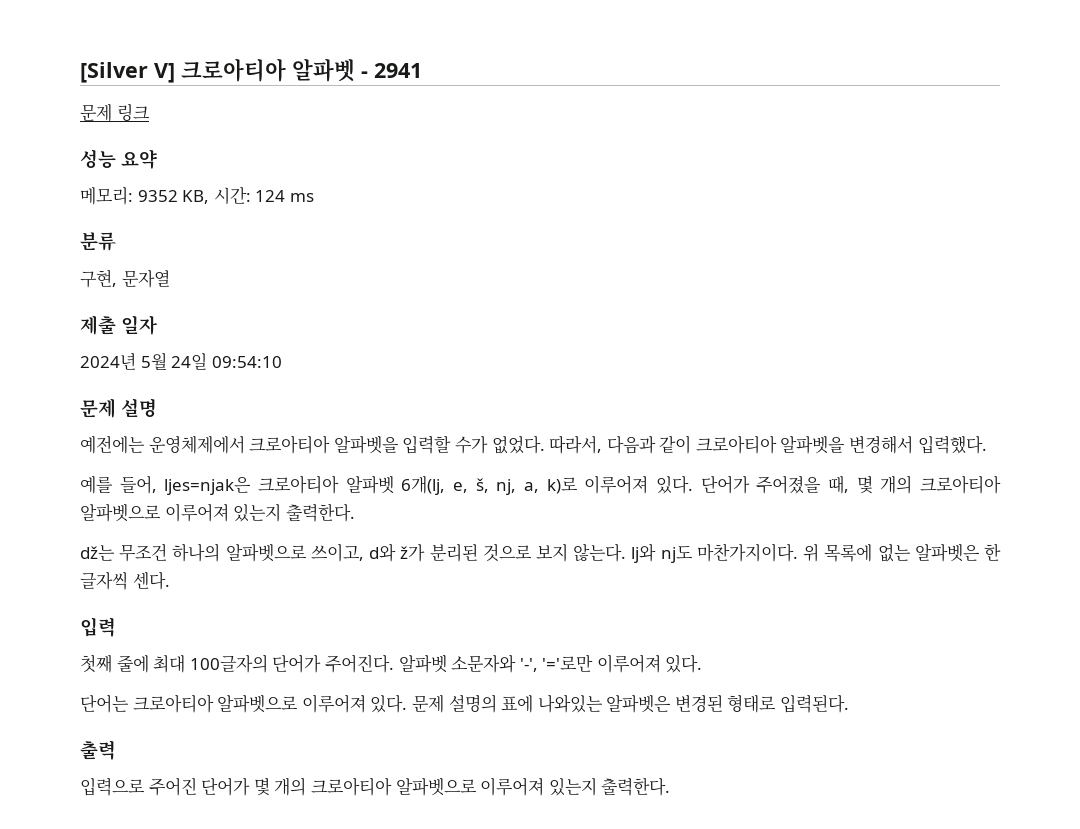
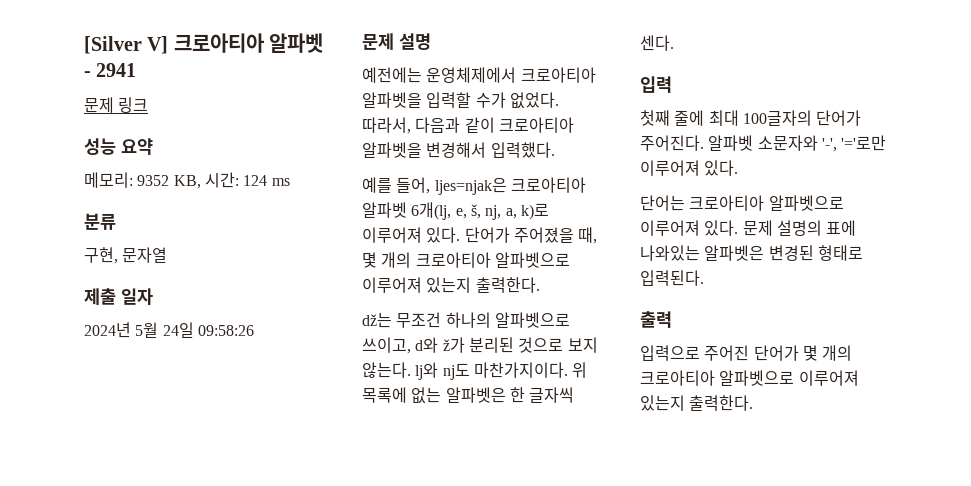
[211,356,282,368] 09:54:10 -> [197,325,254,336] 09:58:26

